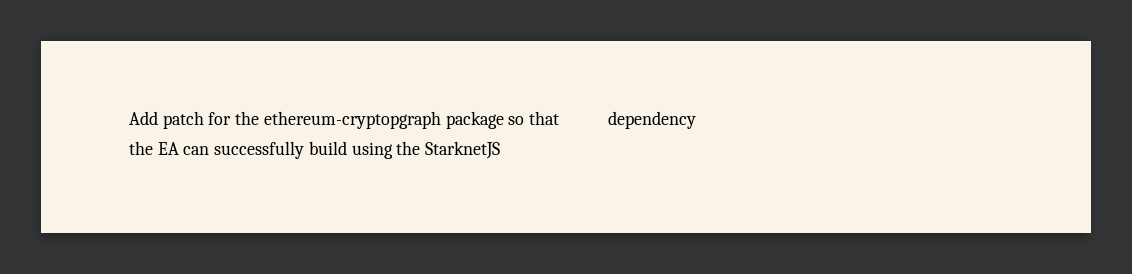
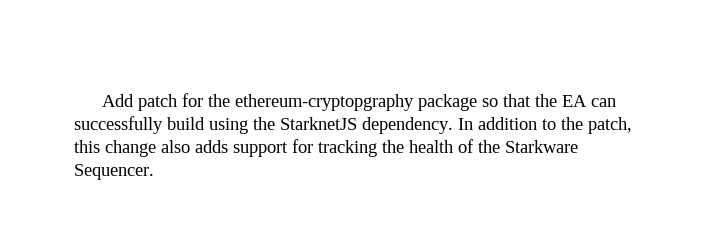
[263,111,441,129] ethereum-cryptopgraph -> [235,94,415,111] ethereum-cryptopgraphy
[608,111,696,129] dependency -> [362,117,632,134] [74,139,578,157] [74,164,154,180] dependency. In addition to the patch, this change also adds support for tracking the health of the Starkware Sequencer.

